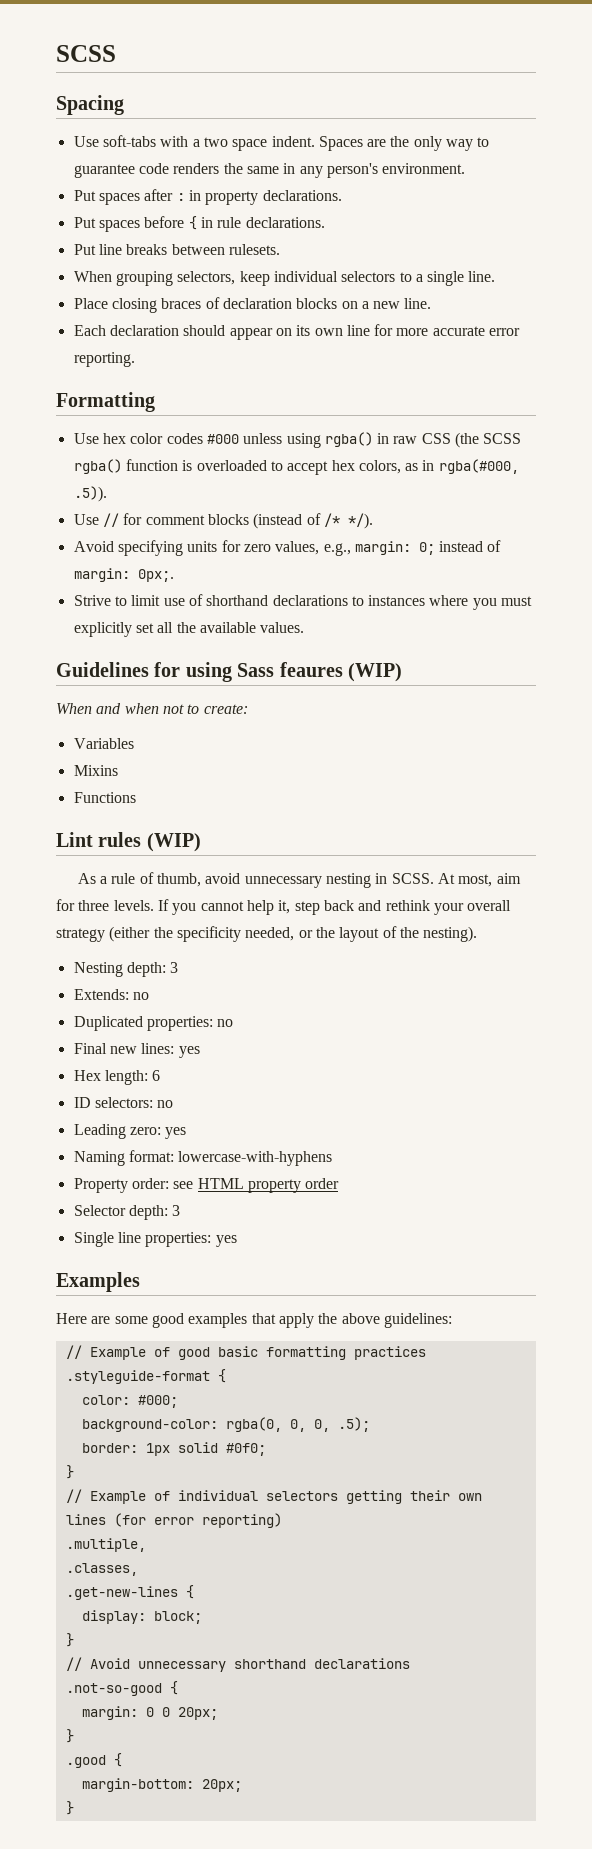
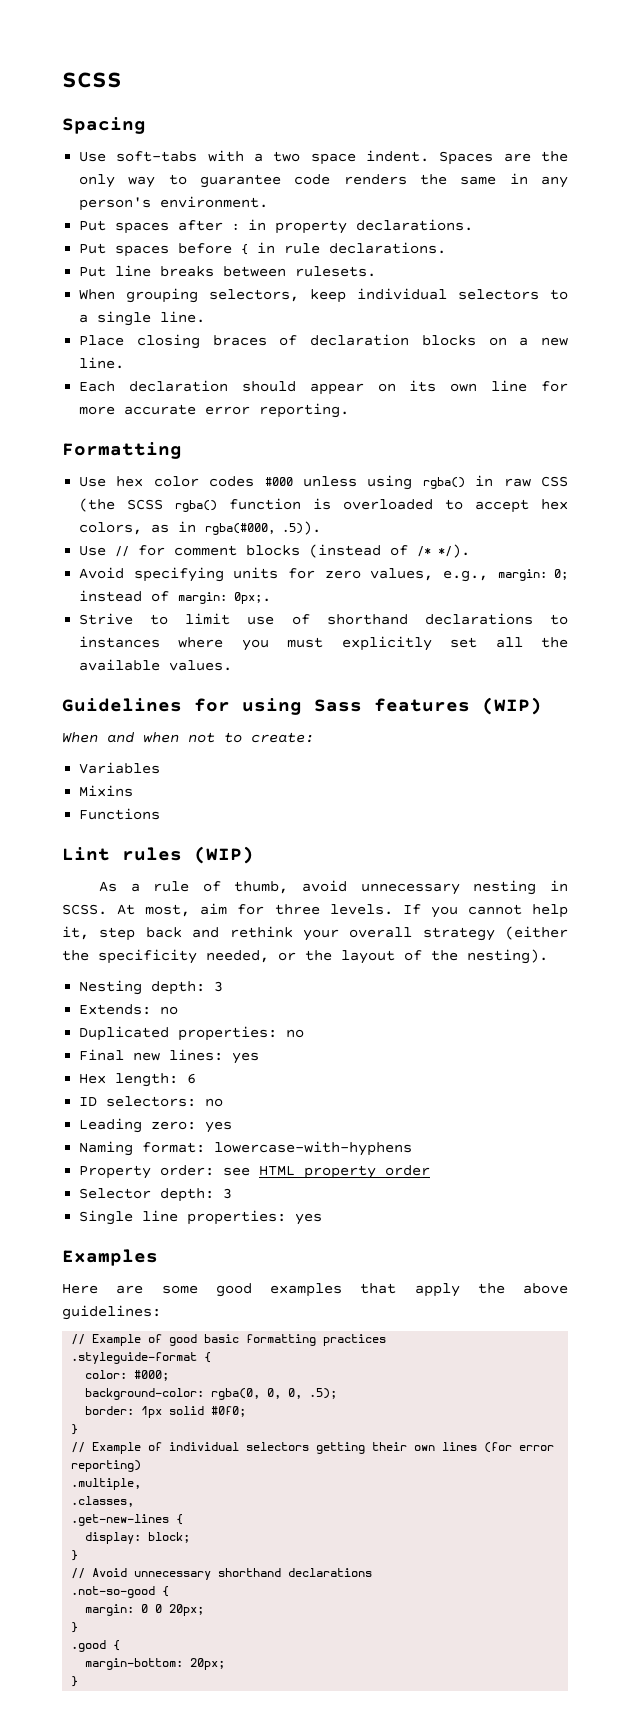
[279,662,343,677] feaures -> [374,698,470,712] features

